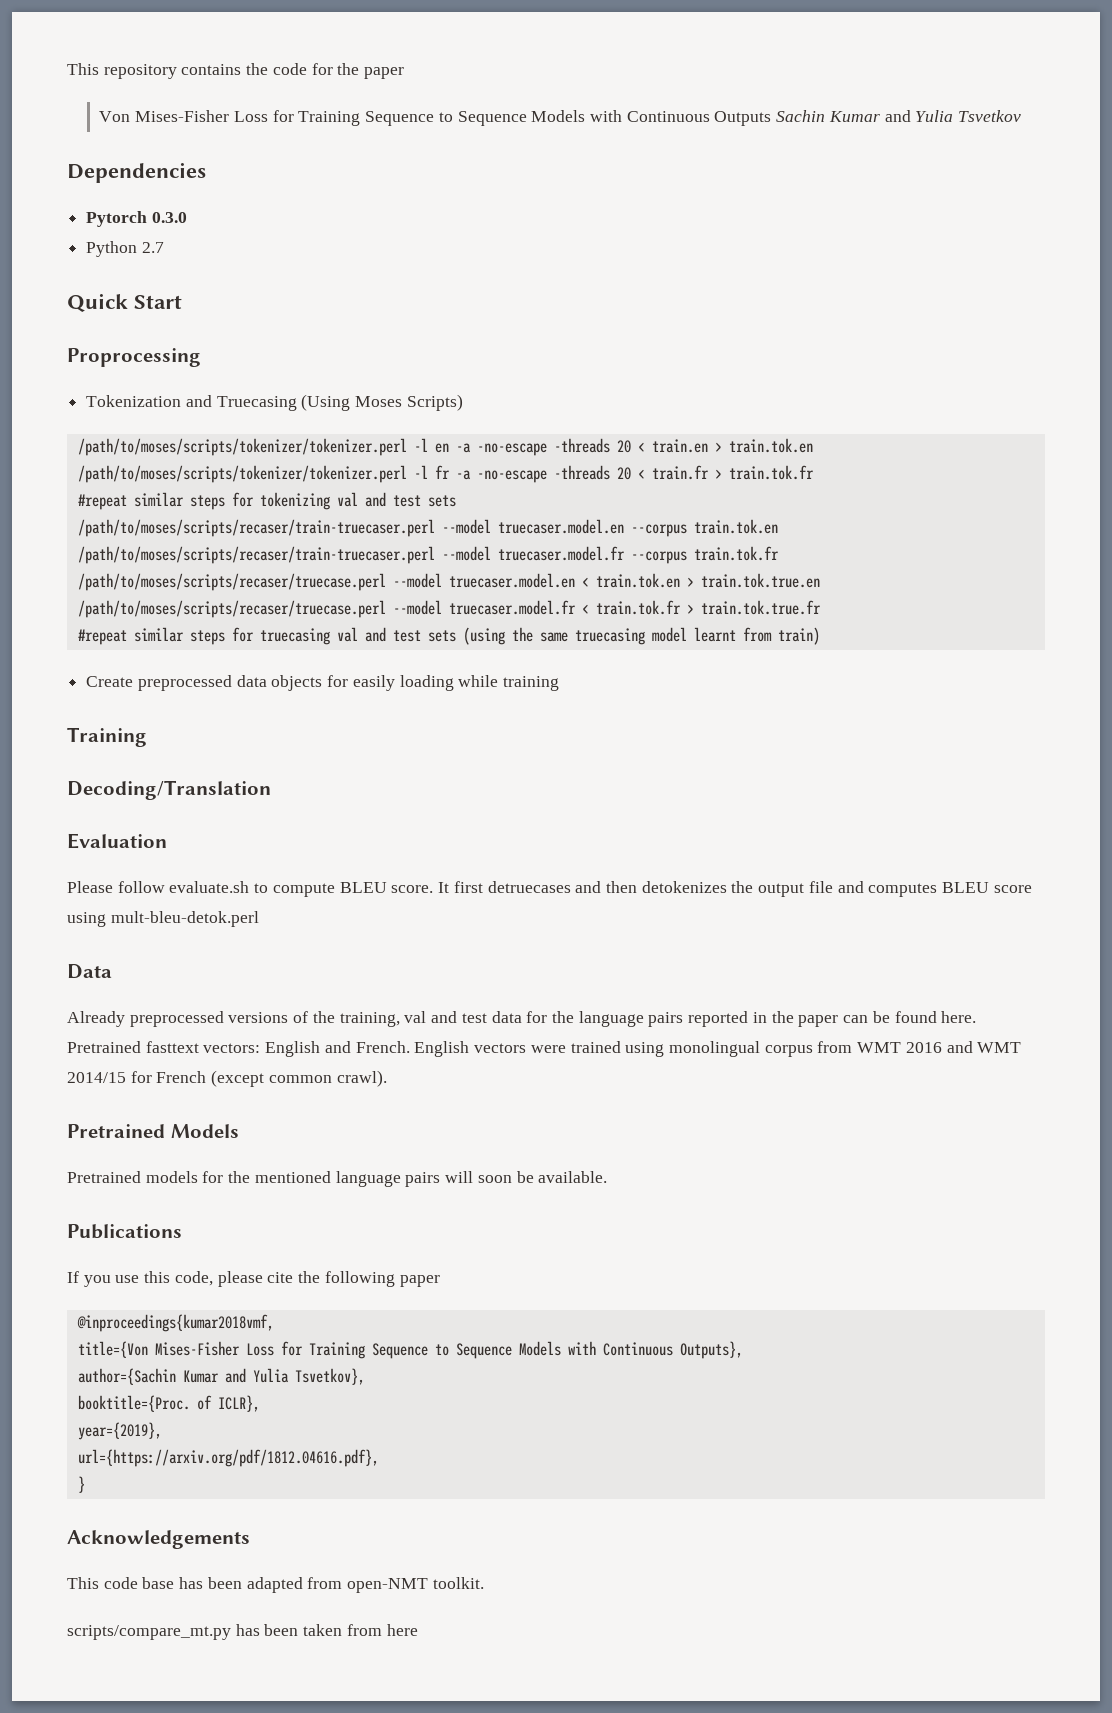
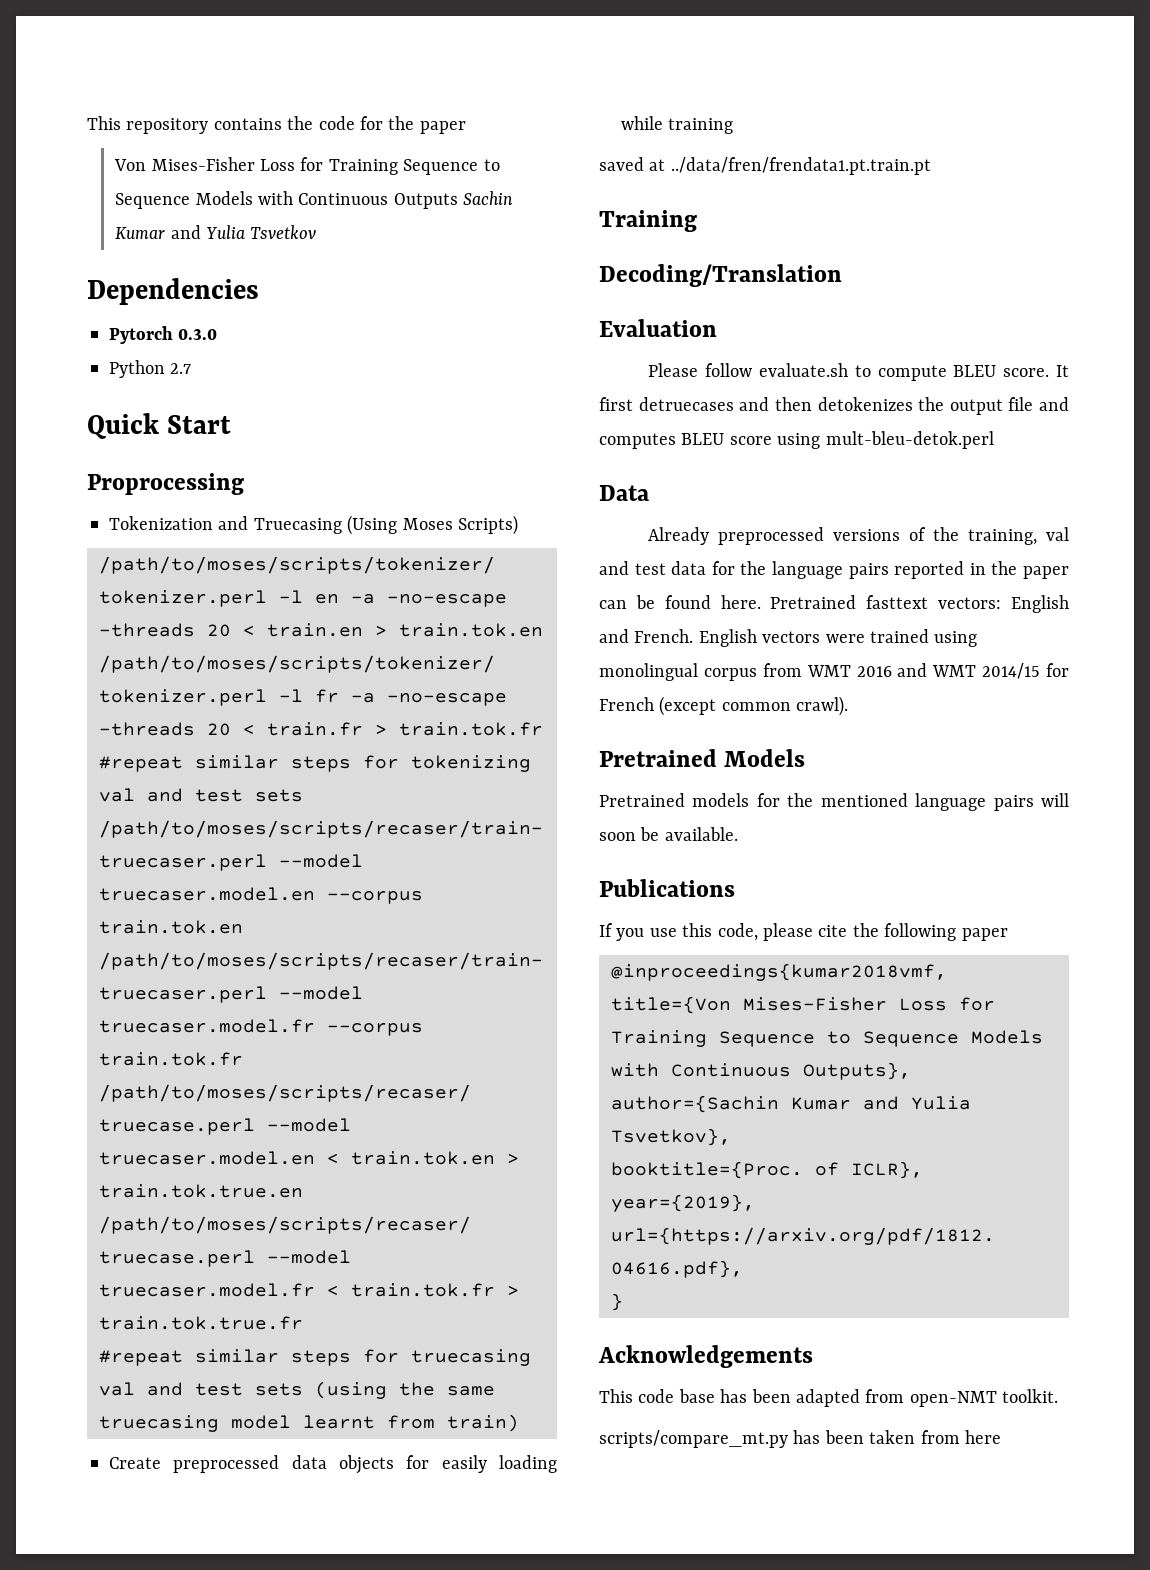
(560, 683) none -> [599,157,931,175] // saved at ../data/fren/frendata1.pt.train.pt

